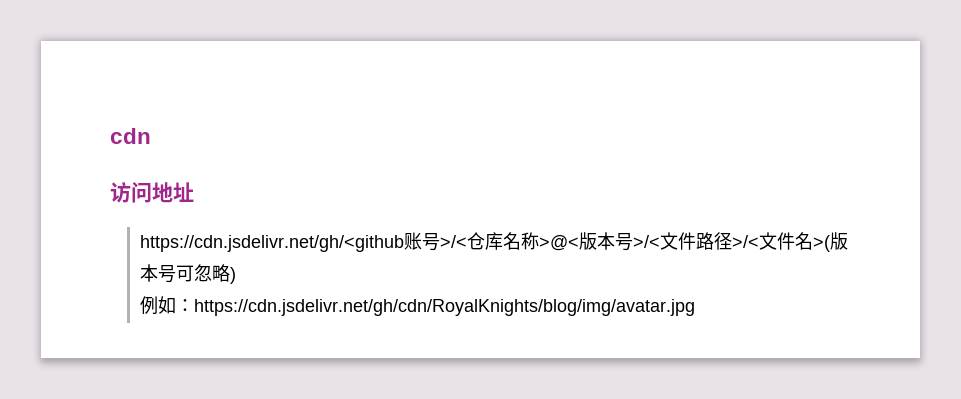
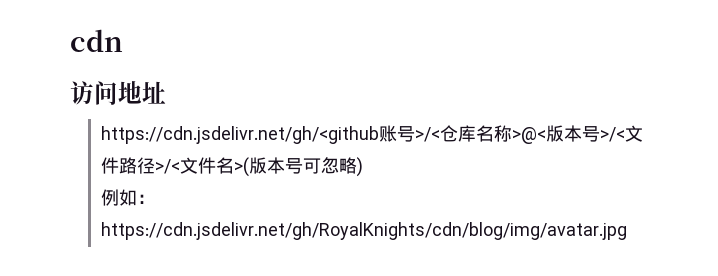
[194,299,696,316] https://cdn.jsdelivr.net/gh/cdn/RoyalKnights/blog/img/avatar.jpg -> [100,222,627,240] https://cdn.jsdelivr.net/gh/RoyalKnights/cdn/blog/img/avatar.jpg

